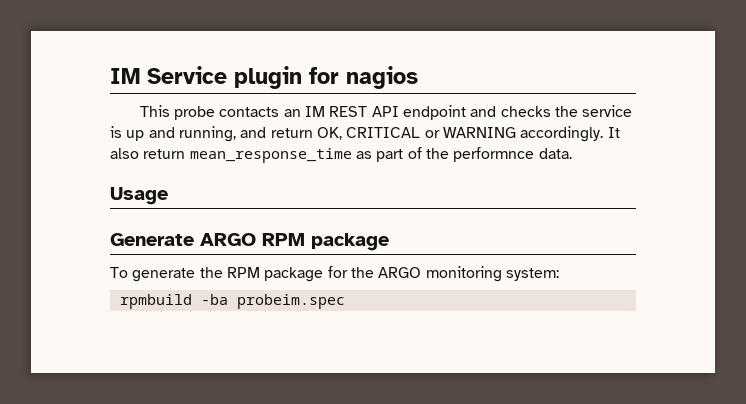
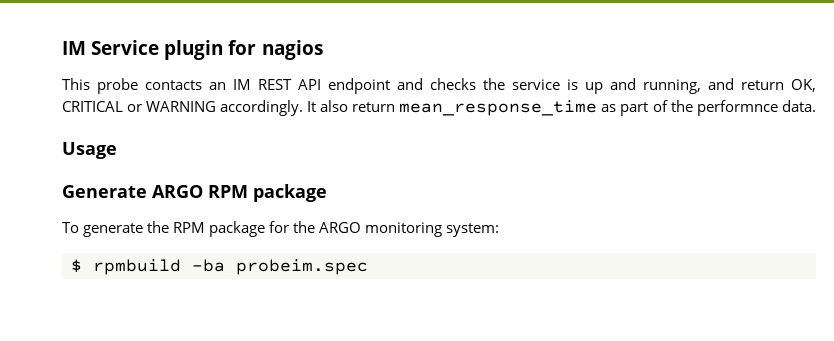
(559, 274) none -> [71,259,82,273] $

